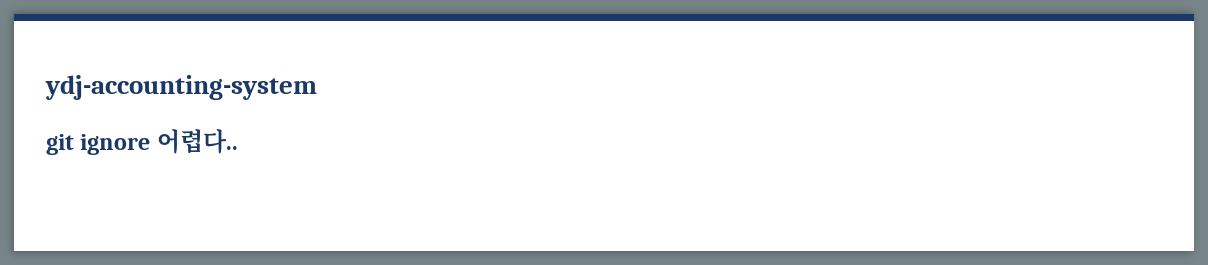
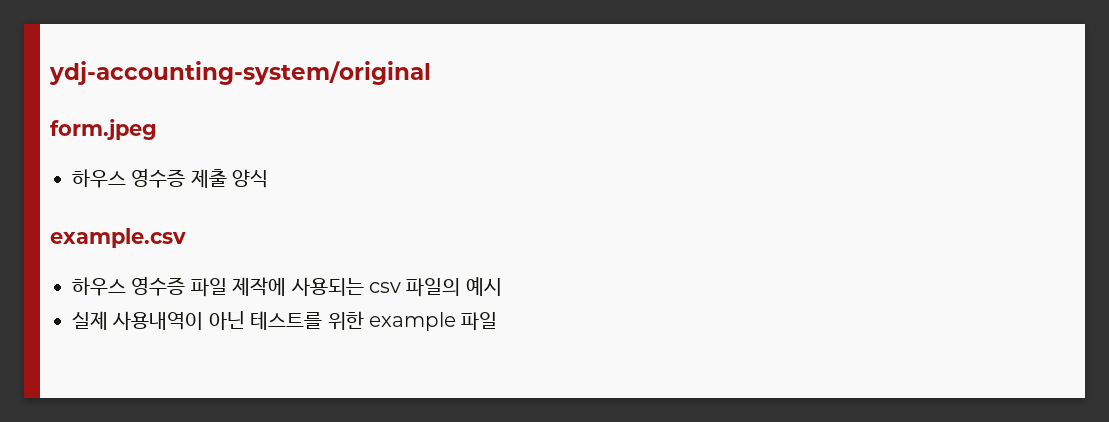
[45,75,317,100] [46,129,238,155] ydj-accounting-system // git ignore 어렵다.. -> [49,61,431,85] [50,119,157,140] [72,168,269,188] [50,228,186,248] [72,276,502,297] [72,311,498,331] ydj-accounting-system/original // form.jpeg // 하우스 영수증 제출 양식 // example.csv // 하우스 영수증 파일 제작에 사용되는 csv 파일의 예시 // 실제 사용내역이 아닌 테스트를 위한 example 파일

